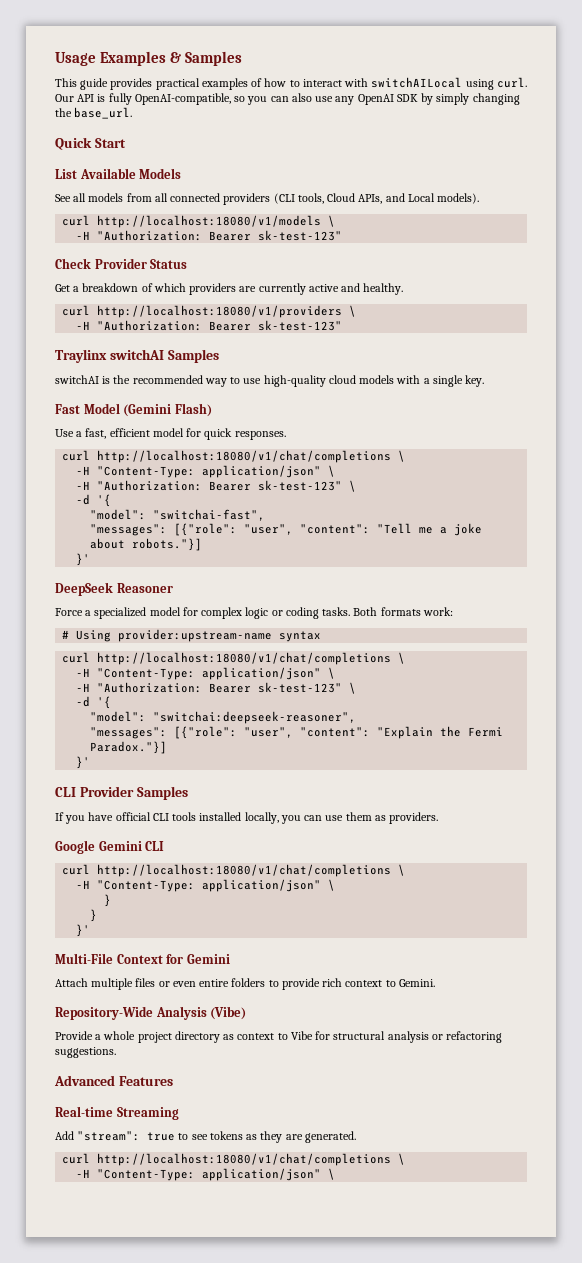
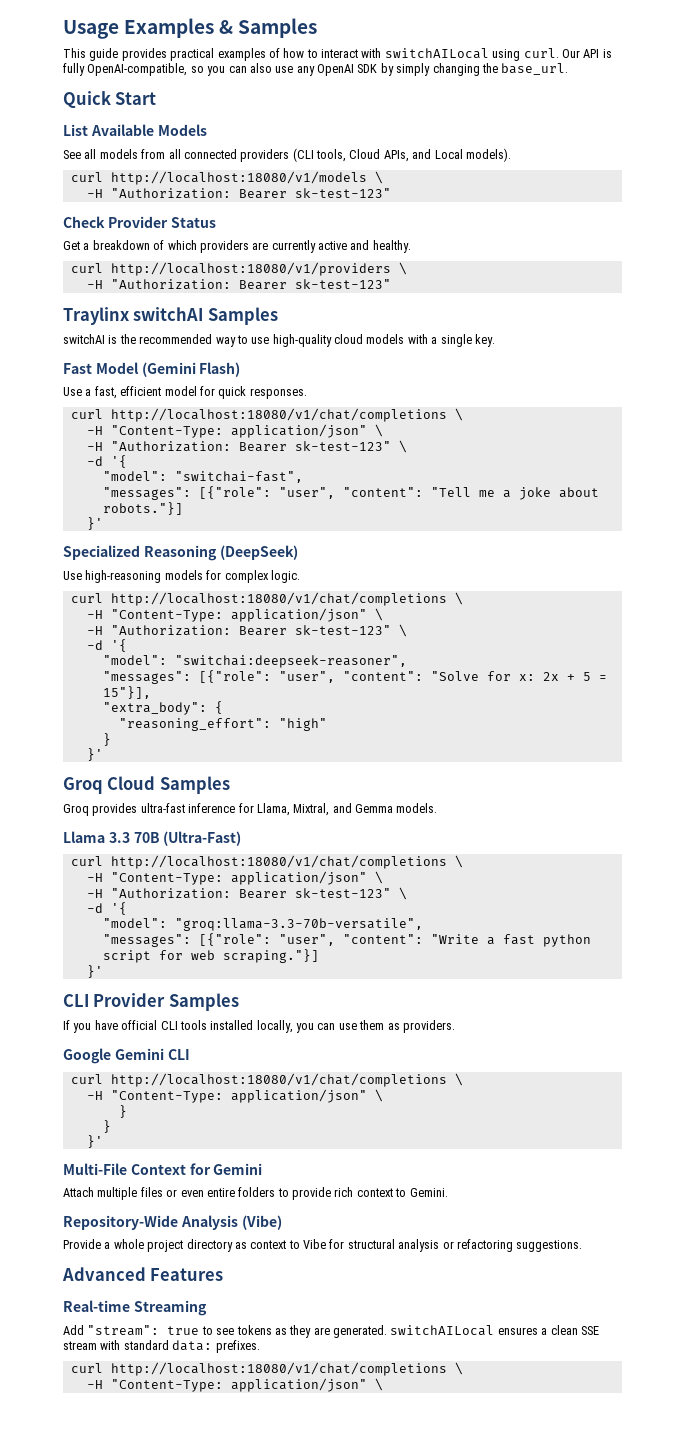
[55,582,173,596] [55,607,453,619] [62,629,322,642] DeepSeek Reasoner // Force a specialized model for complex logic or coding tasks. Both formats work: // # Using provider:upstream-name syntax -> [63,545,298,561] [63,570,300,583] Specialized Reasoning (DeepSeek) // Use high-reasoning models for complex logic.
[377,726,504,739] [90,741,168,754] "Explain the Fermi Paradox."}] -> [430,671,607,681] [102,686,151,699] [102,701,223,715] [118,718,327,731] [102,733,111,746] [86,748,103,761] [63,776,230,794] [63,803,438,816] [63,831,242,846] [70,855,463,869] [86,871,383,885] [86,887,407,900] [86,902,127,915] [102,918,423,931] [102,933,591,947] [102,949,319,963] "Solve for x: 2x + 5 = 15"}], // "extra_body": { // "reasoning_effort": "high" // } // }' // Groq Cloud Samples // Groq provides ultra-fast inference for Llama, Mixtral, and Gemma models. // Llama 3.3 70B (Ultra-Fast) // curl http://localhost:18080/v1/chat/completions \ // -H "Content-Type: application/json" \ // -H "Authorization: Bearer sk-test-123" \ // -d '{ // "model": "groq:llama-3.3-70b-versatile", // "messages": [{"role": "user", "content": "Write a fast python script for web scraping."}]
(356, 1137) none -> [390,1325,599,1336] [63,1340,260,1353] switchAILocal ensures a clean SSE stream with standard data: prefixes.

